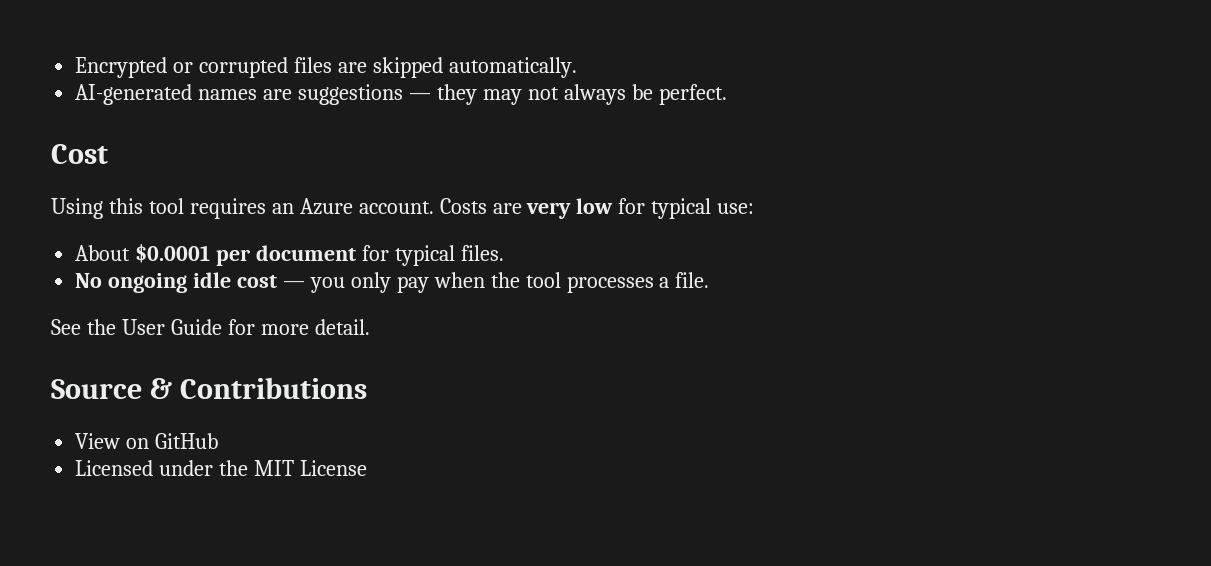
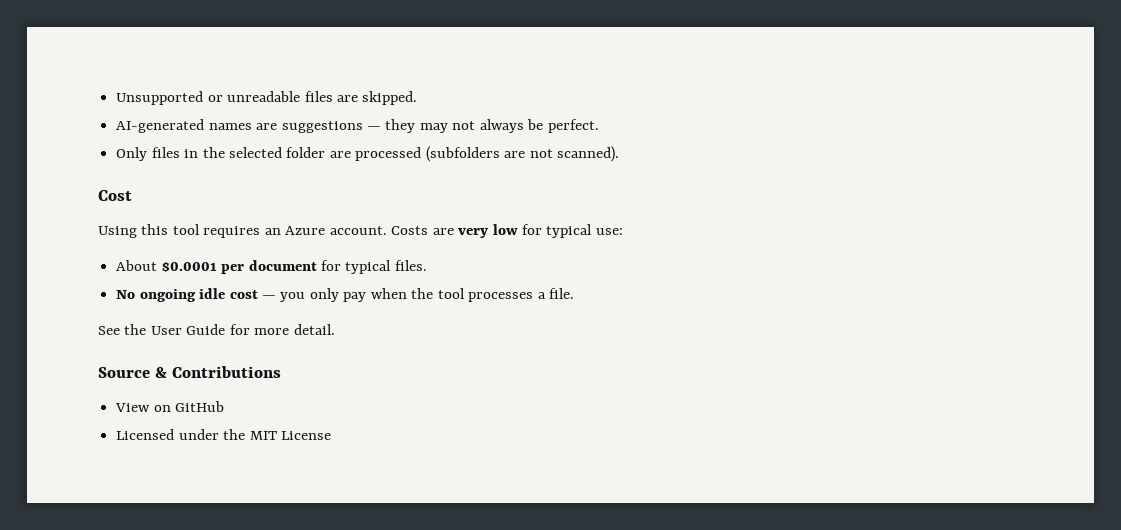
[75,57,577,78] Encrypted or corrupted files are skipped automatically. -> [116,91,418,105] Unsupported or unreadable files are skipped.
(727, 94) none -> [116,146,620,162] // Only files in the selected folder are processed (subfolders are not scanned).

